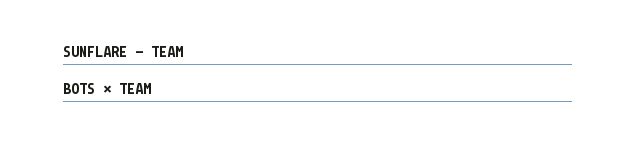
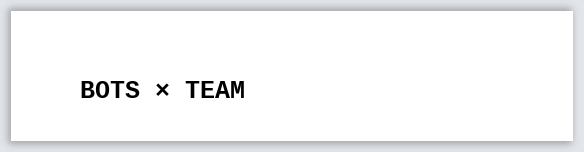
[63,46,183,57] SUNFLARE - TEAM // -> (80, 89) none

